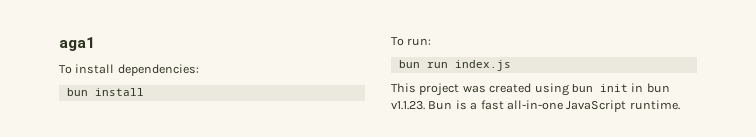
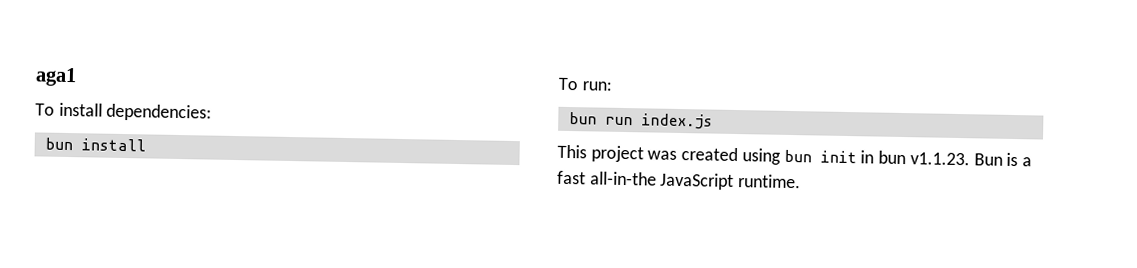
[506,100,563,110] all-in-one -> [589,171,657,186] all-in-the

